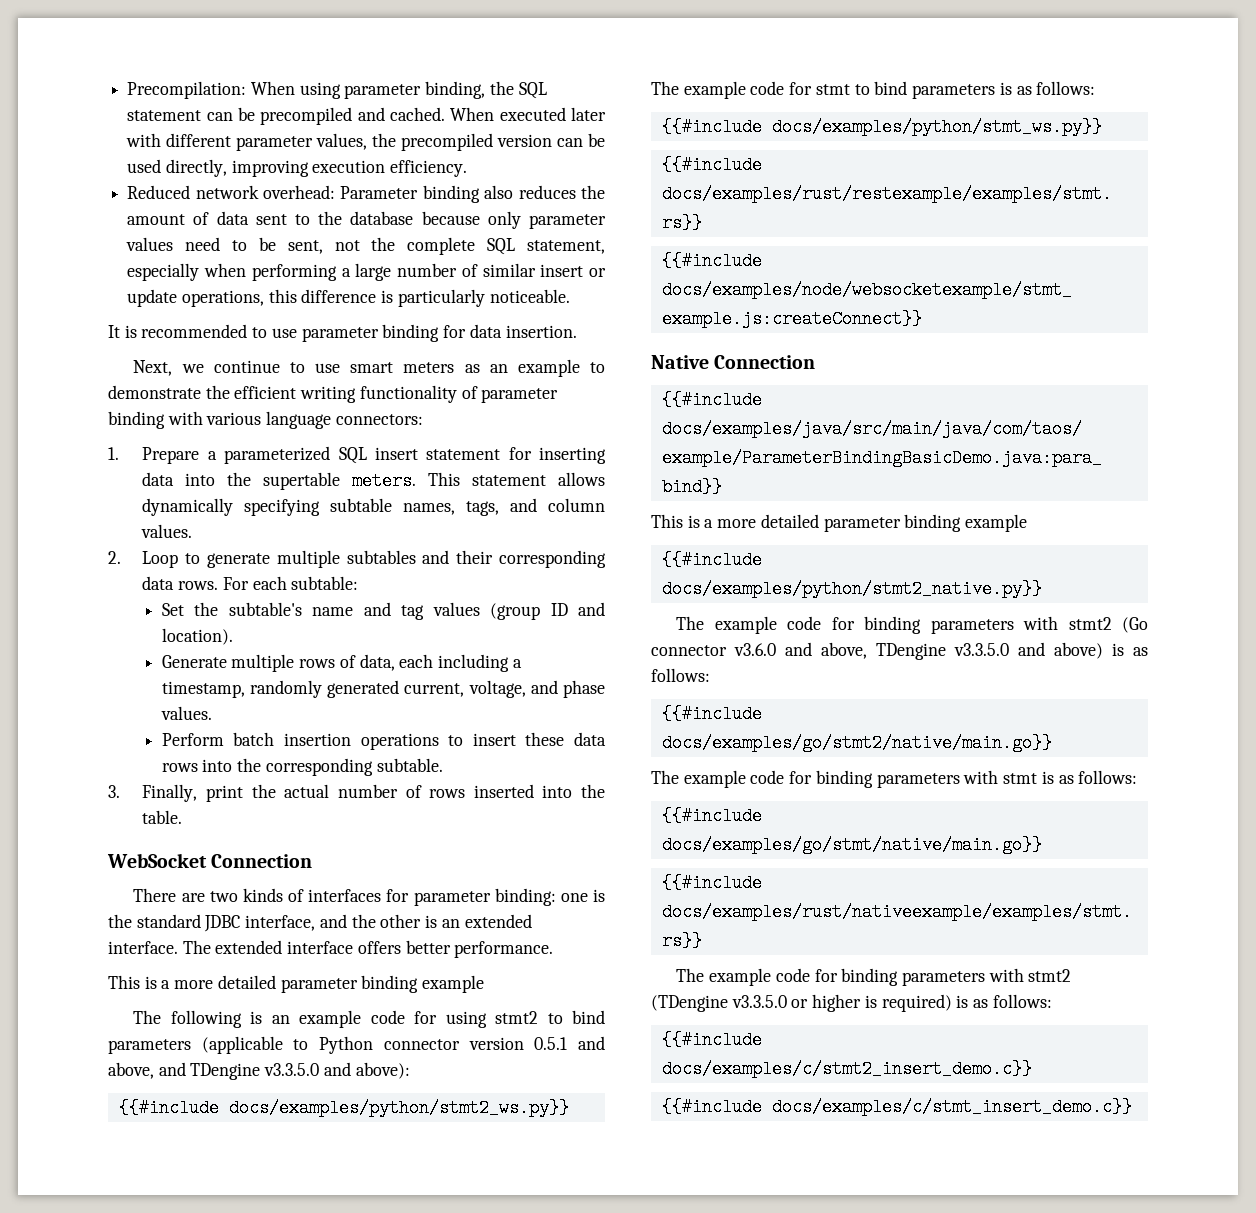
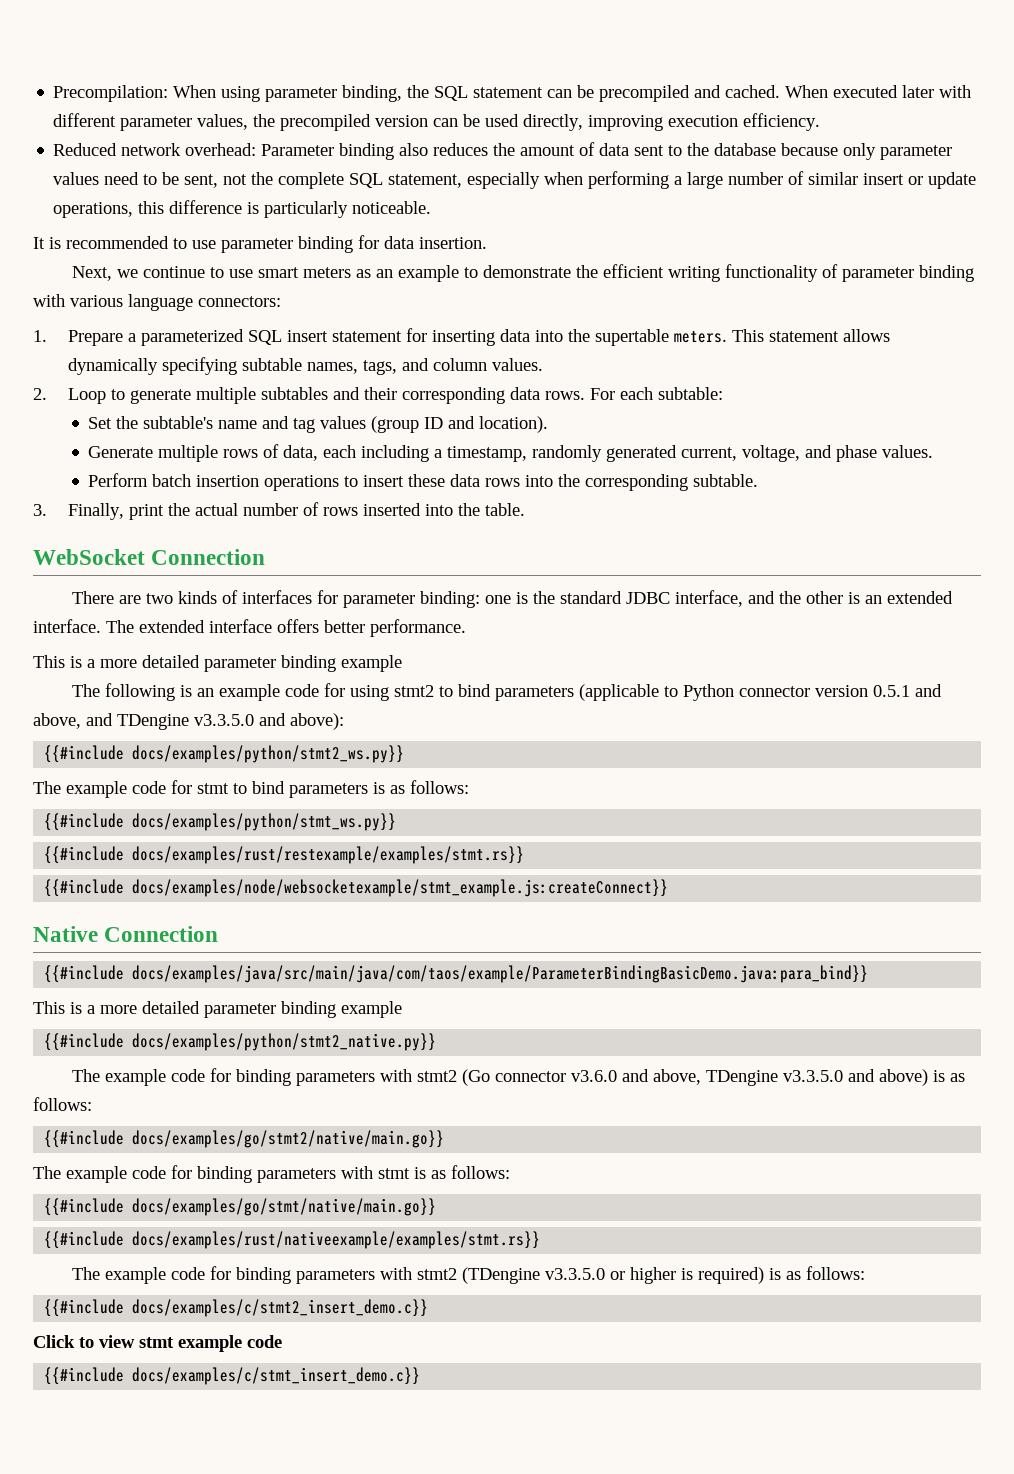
(1032, 1069) none -> [33,1335,282,1352] // Click to view stmt example code

